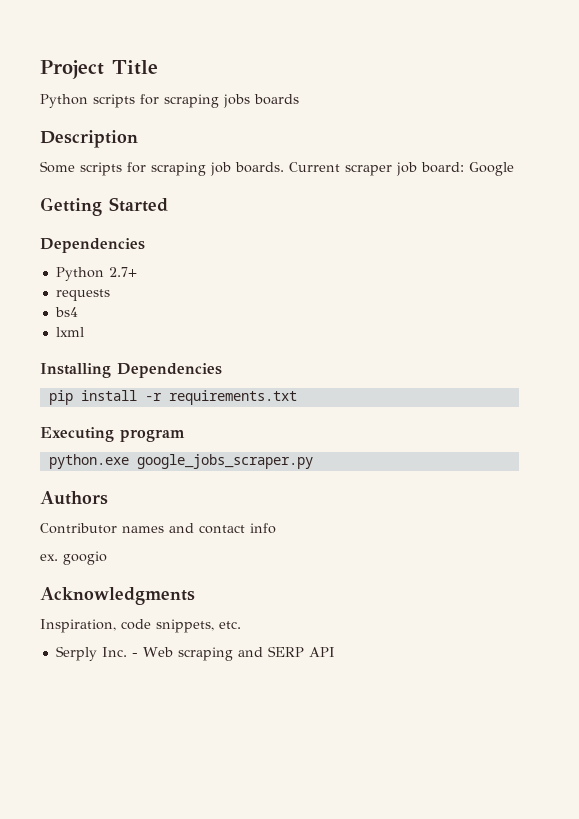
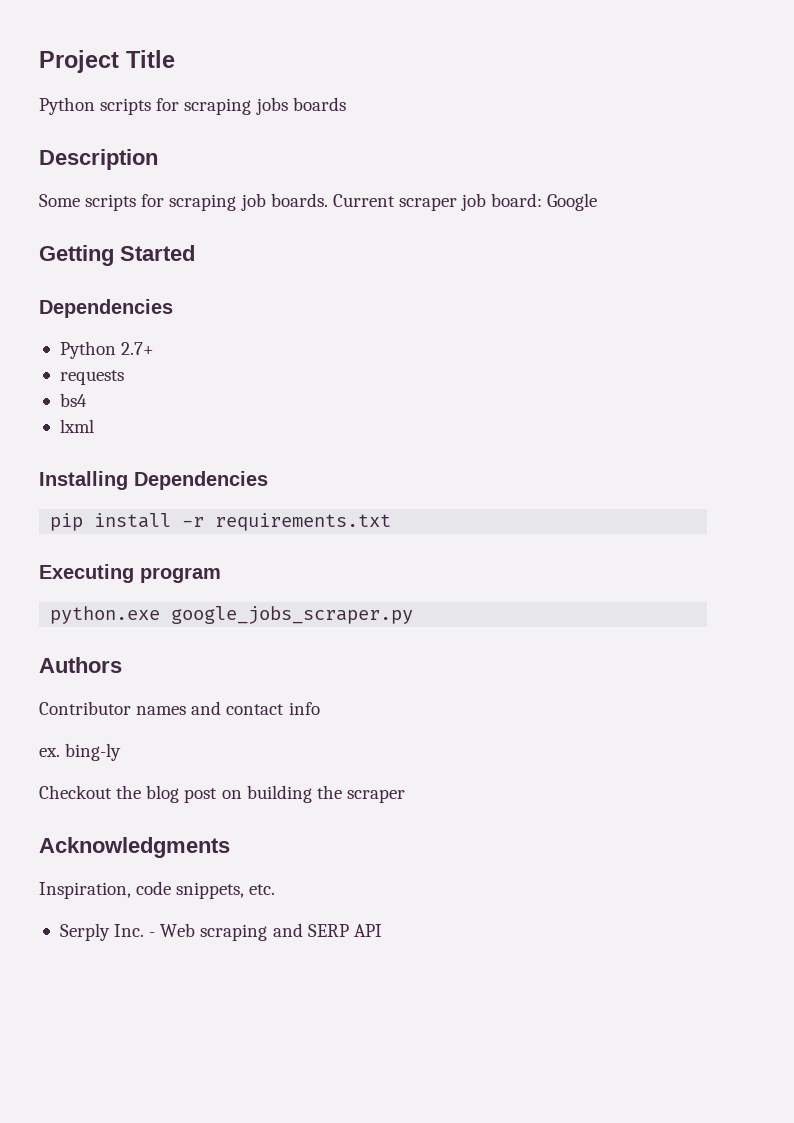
[63,551,107,565] googio -> [65,743,122,761] [39,785,405,803] bing-ly // Checkout the blog post on building the scraper

